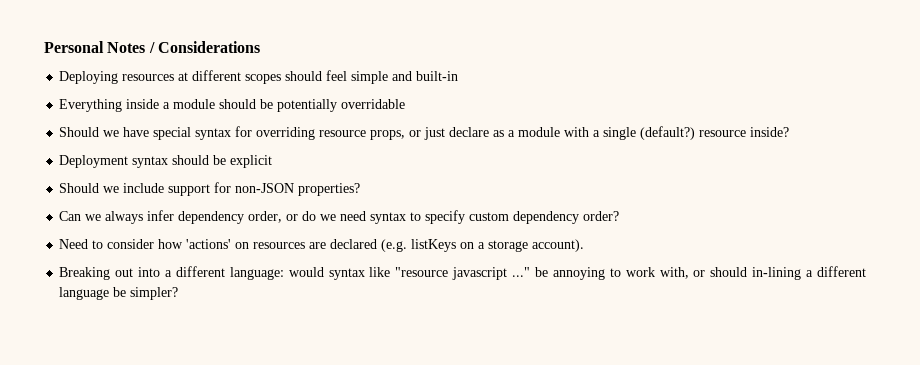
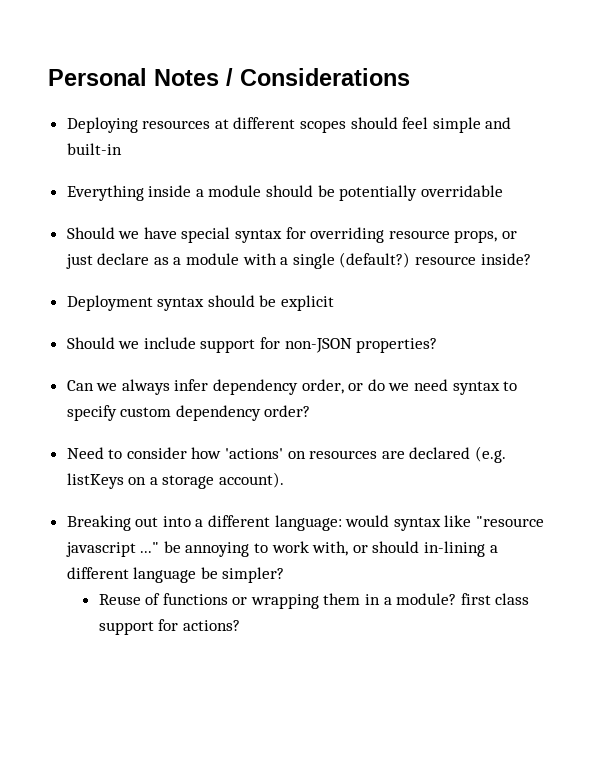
(179, 293) none -> [98,593,530,609] [98,619,240,635] // Reuse of functions or wrapping them in a module? first class support for actions?

